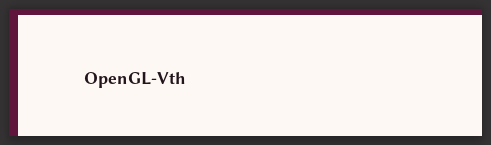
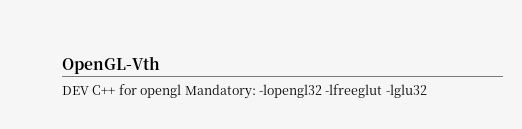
(186, 80) none -> [62,84,427,99] // DEV C++ for opengl Mandatory: -lopengl32 -lfreeglut -lglu32

